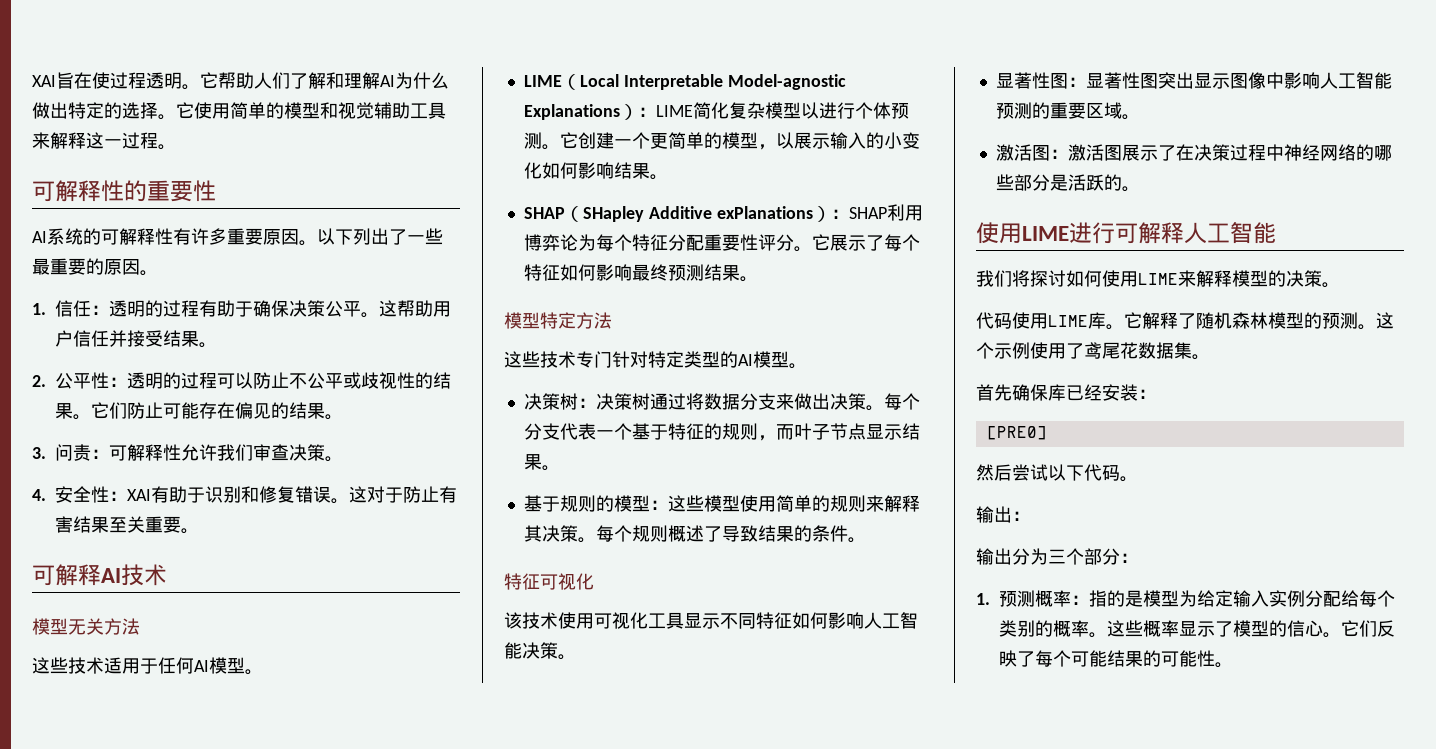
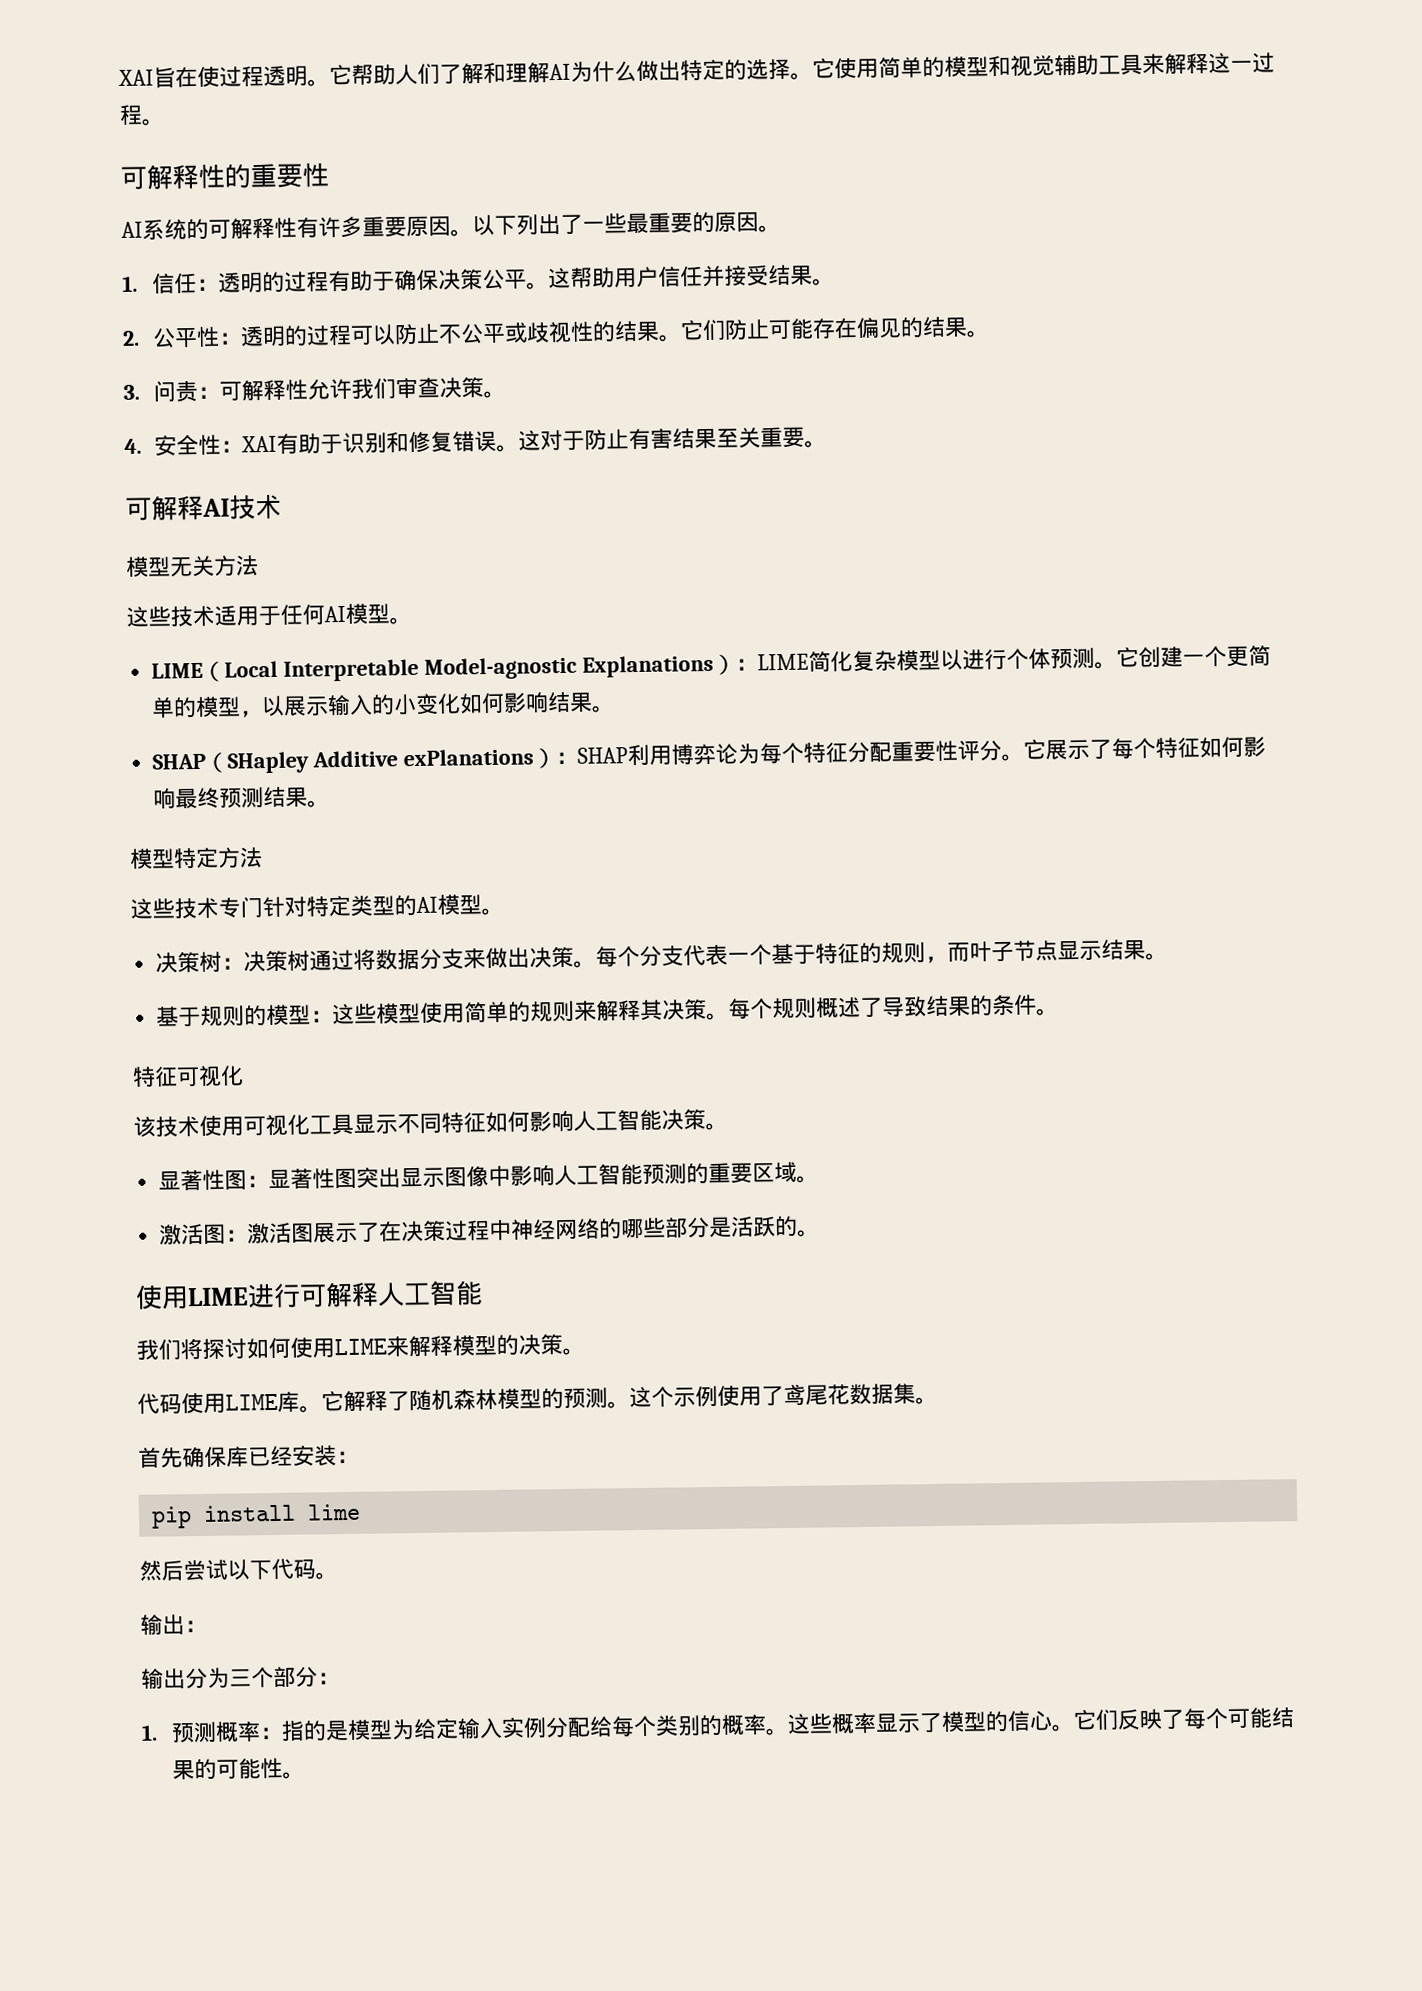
[986,426,1047,440] [PRE0] -> [151,1503,362,1529] pip install lime

